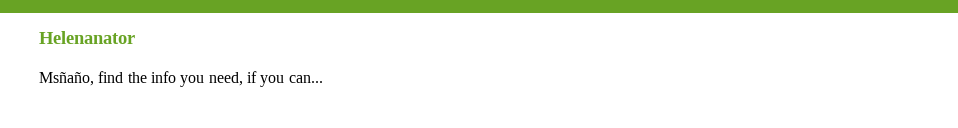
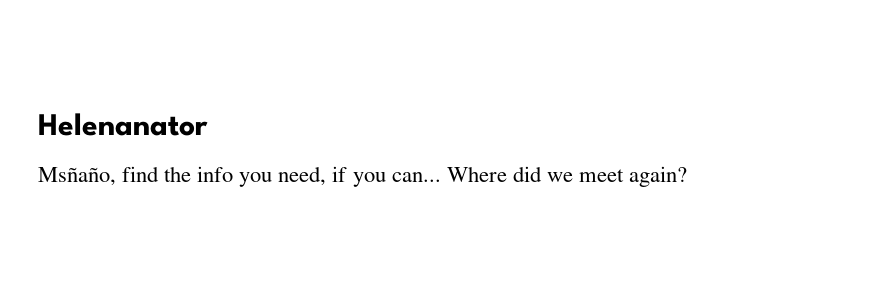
(323, 79) none -> [446,166,687,187] Where did we meet again?

